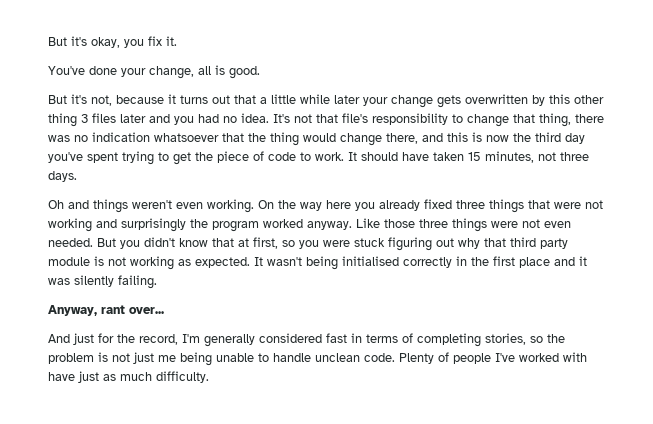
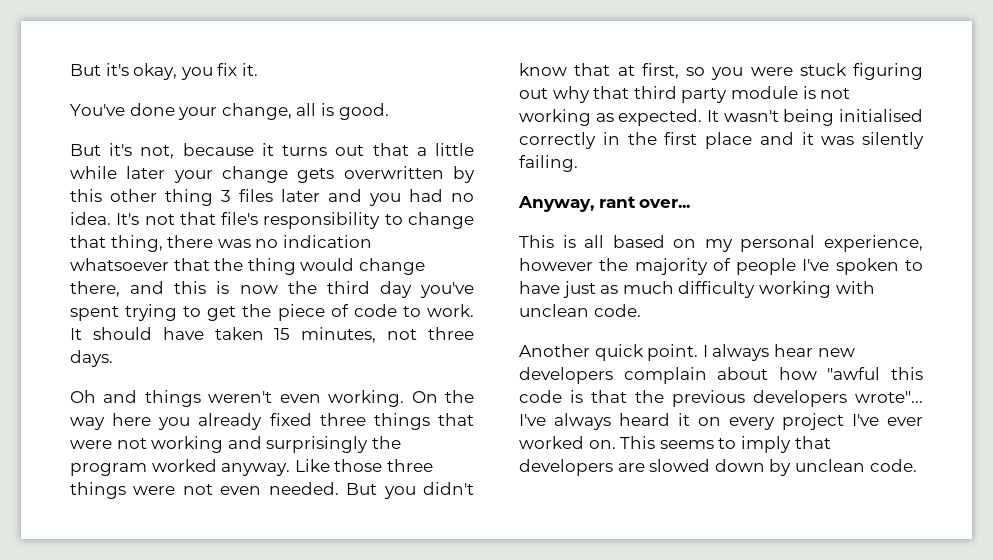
[48,333,565,347] [48,352,434,366] And just for the record, I'm generally considered fast in terms of completing stories, so the problem is not just me being unable to handle unclean code. Plenty -> [519,235,923,252] [519,258,708,275] This is all based on my personal experience, however the majority
[519,352,587,362] worked with -> [835,258,923,275] spoken to
[156,371,209,383] difficulty. -> [678,281,875,298] [519,304,641,317] [519,344,855,361] [519,367,923,384] [519,390,923,407] [519,413,923,430] [519,436,831,453] [519,459,917,476] difficulty working with unclean code. // Another quick point. I always hear new developers complain about how "awful this code is that the previous developers wrote"... I've always heard it on every project I've ever worked on. This seems to imply that developers are slowed down by unclean code.

